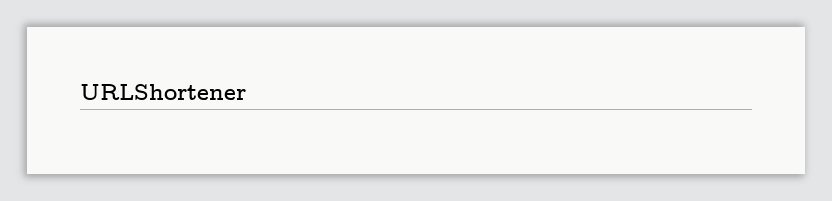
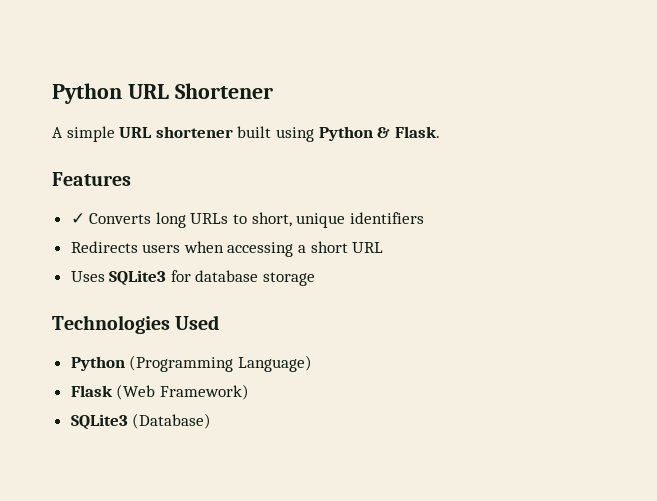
[80,84,246,100] URLShortener -> [52,83,273,104] [52,126,440,142] [52,172,131,186] [70,212,424,228] [70,241,384,257] [70,270,316,286] [52,315,220,334] [70,355,312,372] [70,384,249,400] [70,413,212,430] Python URL Shortener // A simple URL shortener built using Python & Flask. // Features // ✓ Converts long URLs to short, unique identifiers // Redirects users when accessing a short URL // Uses SQLite3 for database storage // Technologies Used // Python (Programming Language) // Flask (Web Framework) // SQLite3 (Database)

